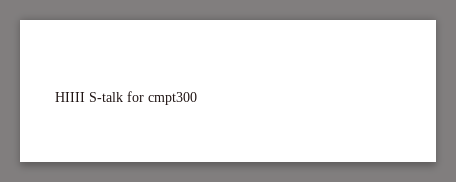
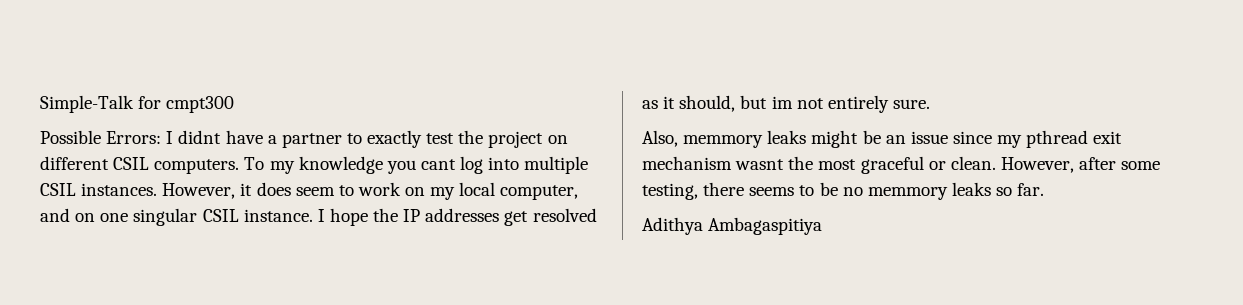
[55,92,123,102] HIIII S-talk -> [40,95,134,113] Simple-Talk
(197, 98) none -> [40,130,568,148] [40,156,589,174] [40,182,579,200] [40,208,597,226] [642,95,930,113] [642,130,1123,148] [642,156,1161,174] [642,182,1045,200] [642,217,823,235] // Possible Errors: I didnt have a partner to exactly test the project on different CSIL computers. To my knowledge you cant log into multiple CSIL instances. However, it does seem to work on my local computer, and on one singular CSIL instance. I hope the IP addresses get resolved as it should, but im not entirely sure. // Also, memmory leaks might be an issue since my pthread exit mechanism wasnt the most graceful or clean. However, after some testing, there seems to be no memmory leaks so far. // Adithya Ambagaspitiya

